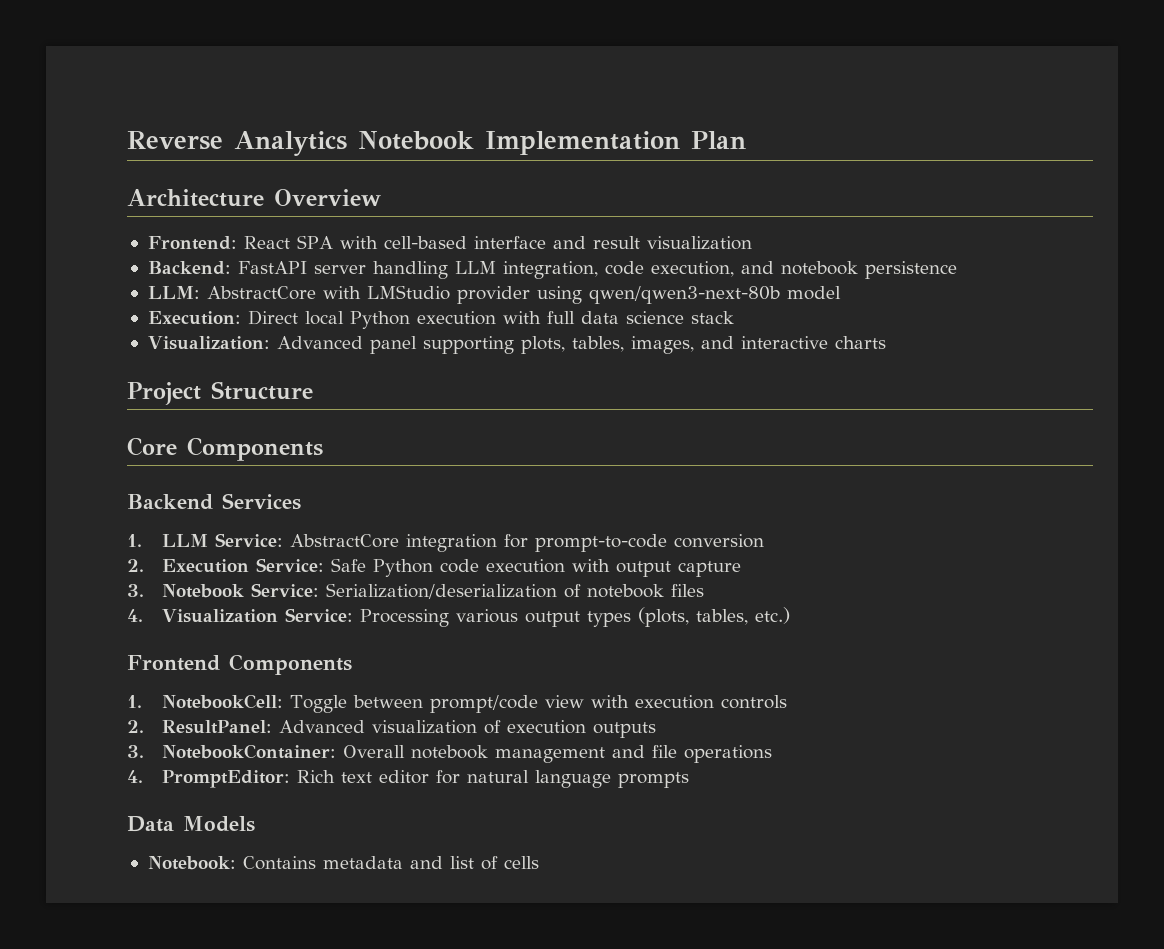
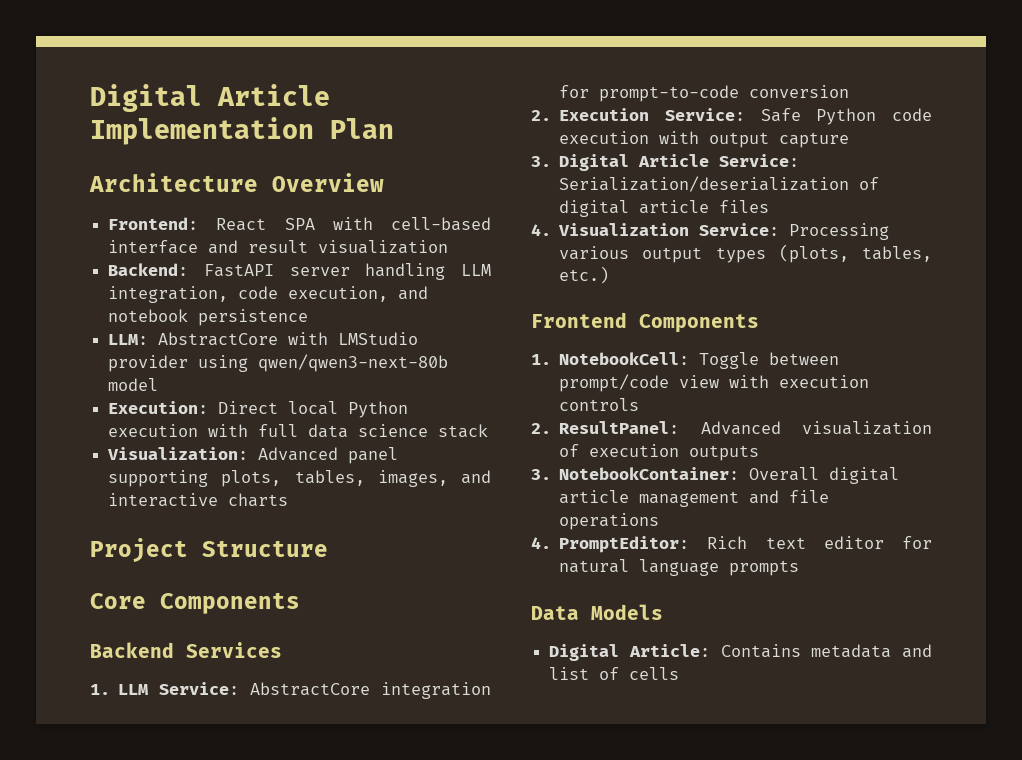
[127,131,474,156] Reverse Analytics Notebook -> [90,84,330,112] Digital Article
[161,584,244,598] Notebook -> [559,154,710,171] Digital Article
[586,584,664,598] notebook -> [559,200,710,217] digital article
[410,745,488,759] notebook -> [829,467,900,484] [559,490,630,504] digital article
[147,856,236,870] Notebook: -> [549,644,710,661] Digital Article:

